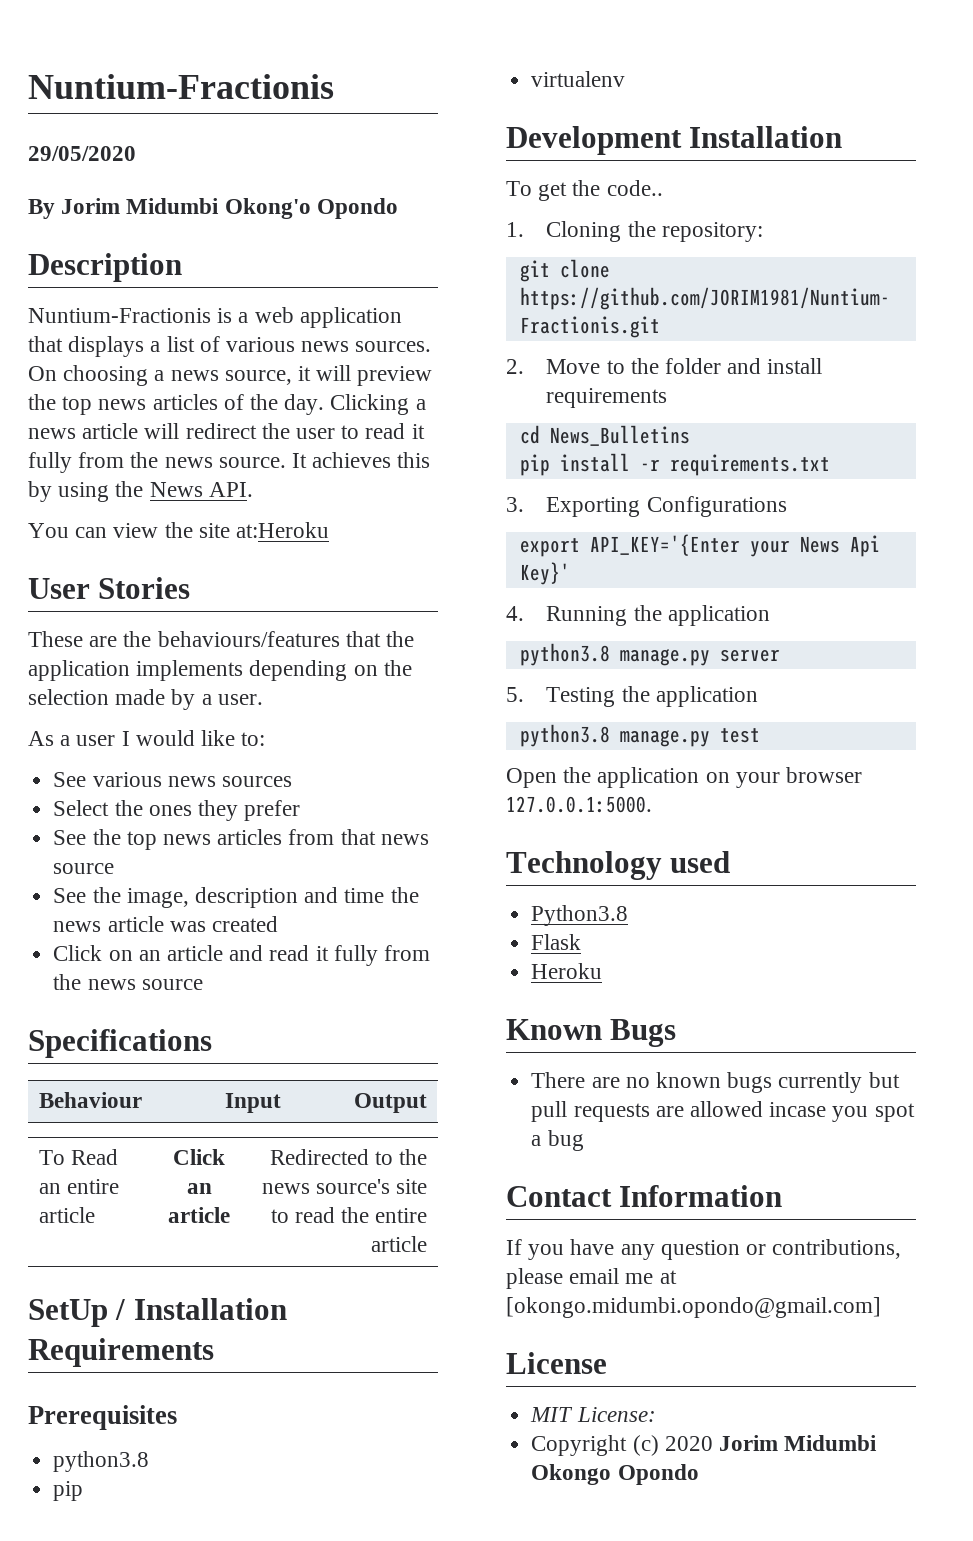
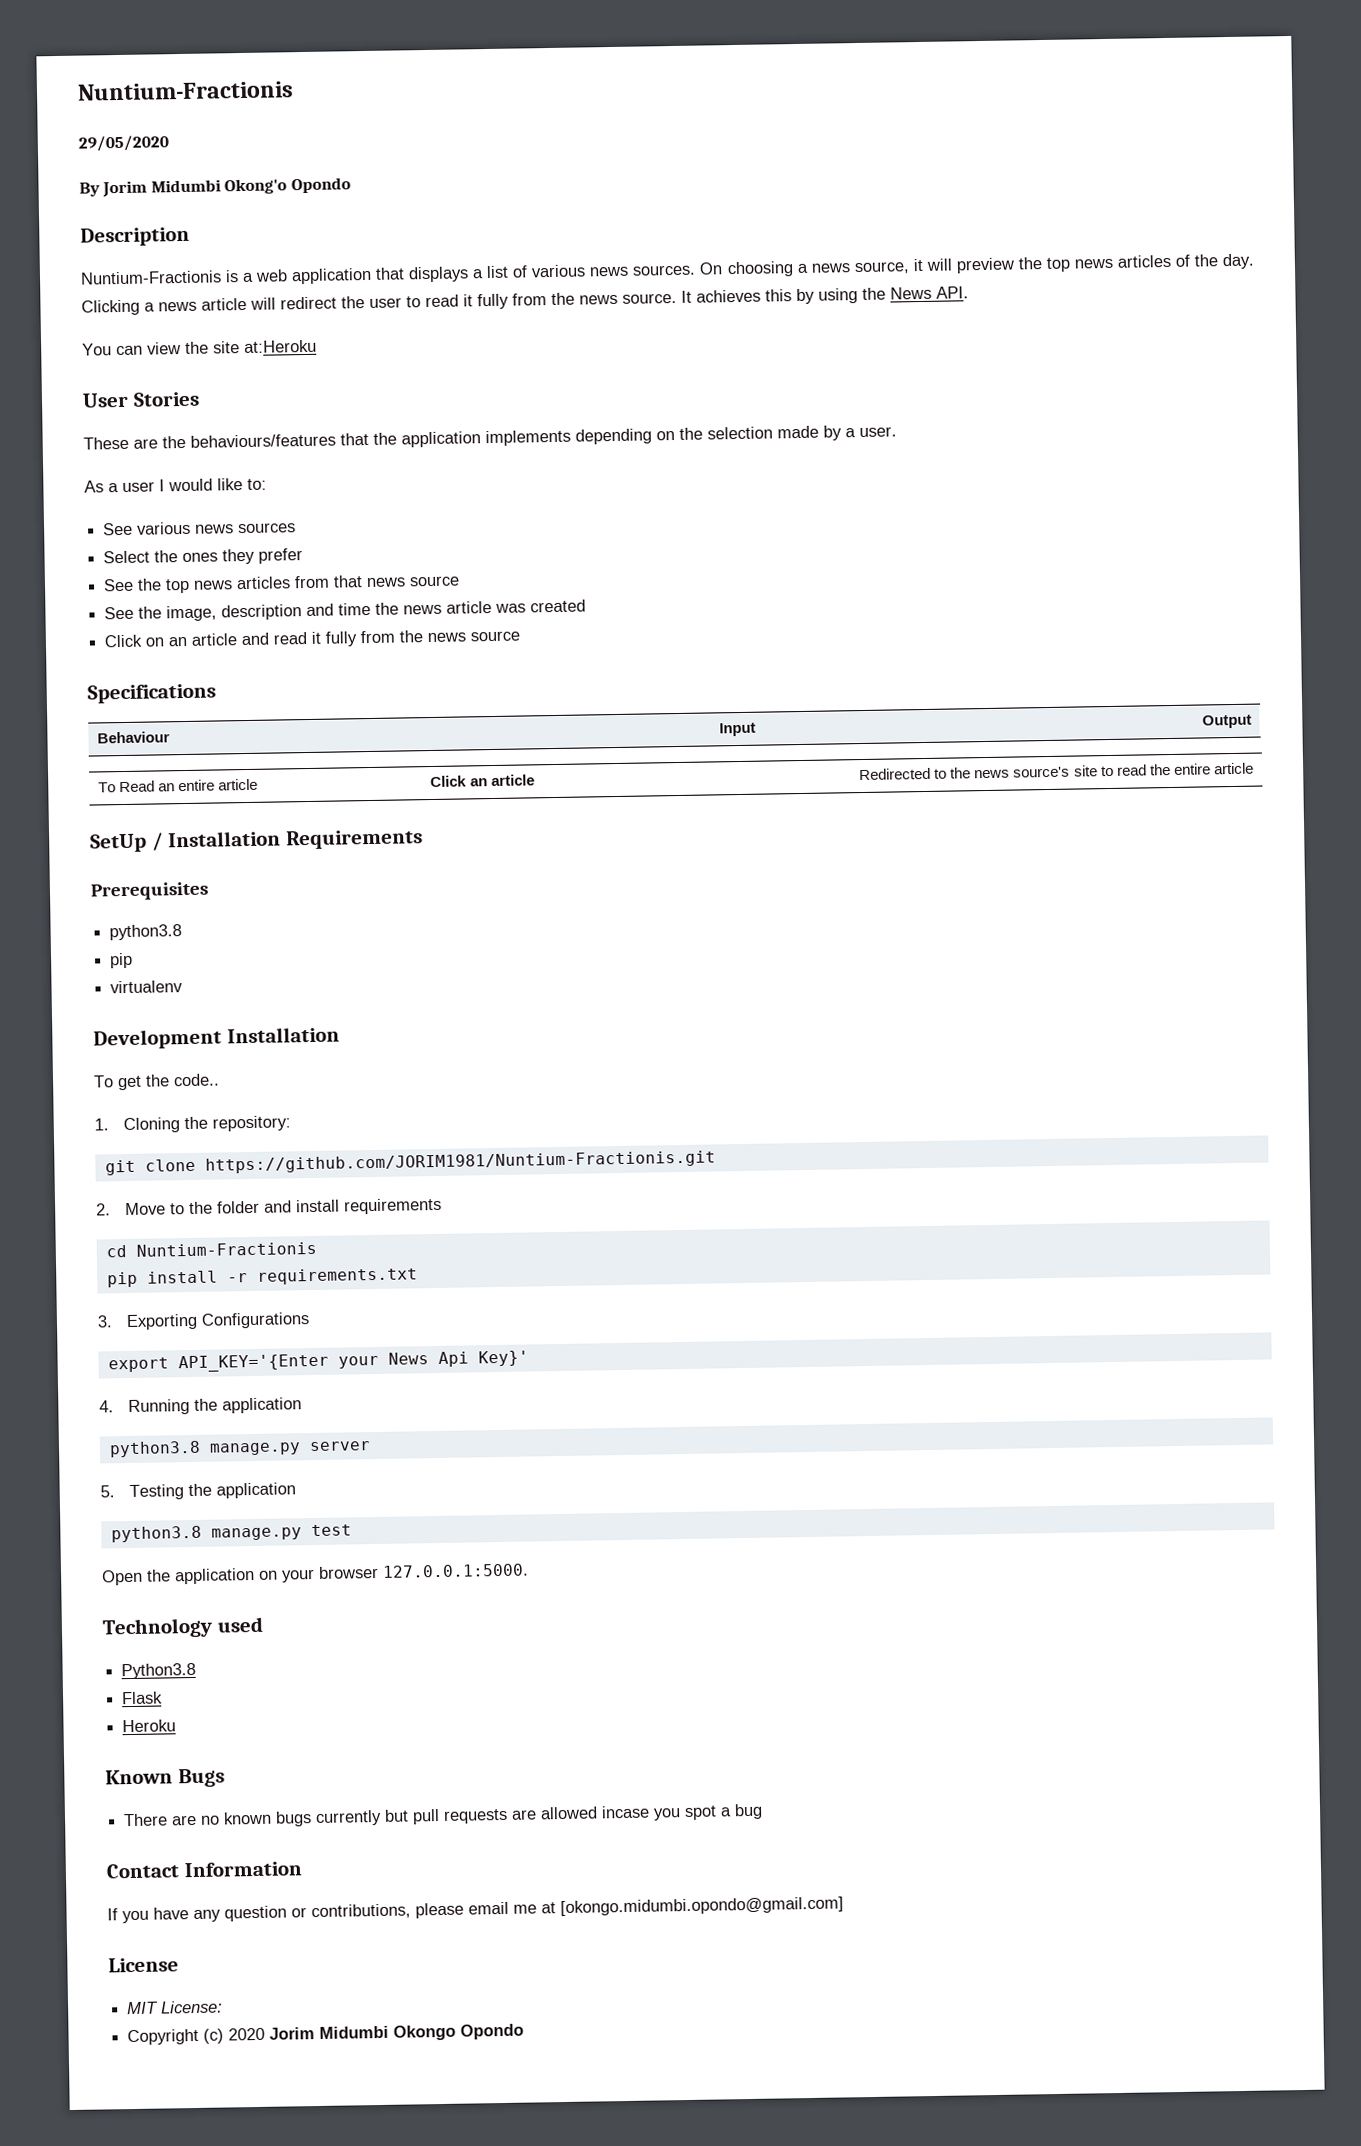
[549,425,690,446] News_Bulletins -> [135,1241,317,1257] Nuntium-Fractionis

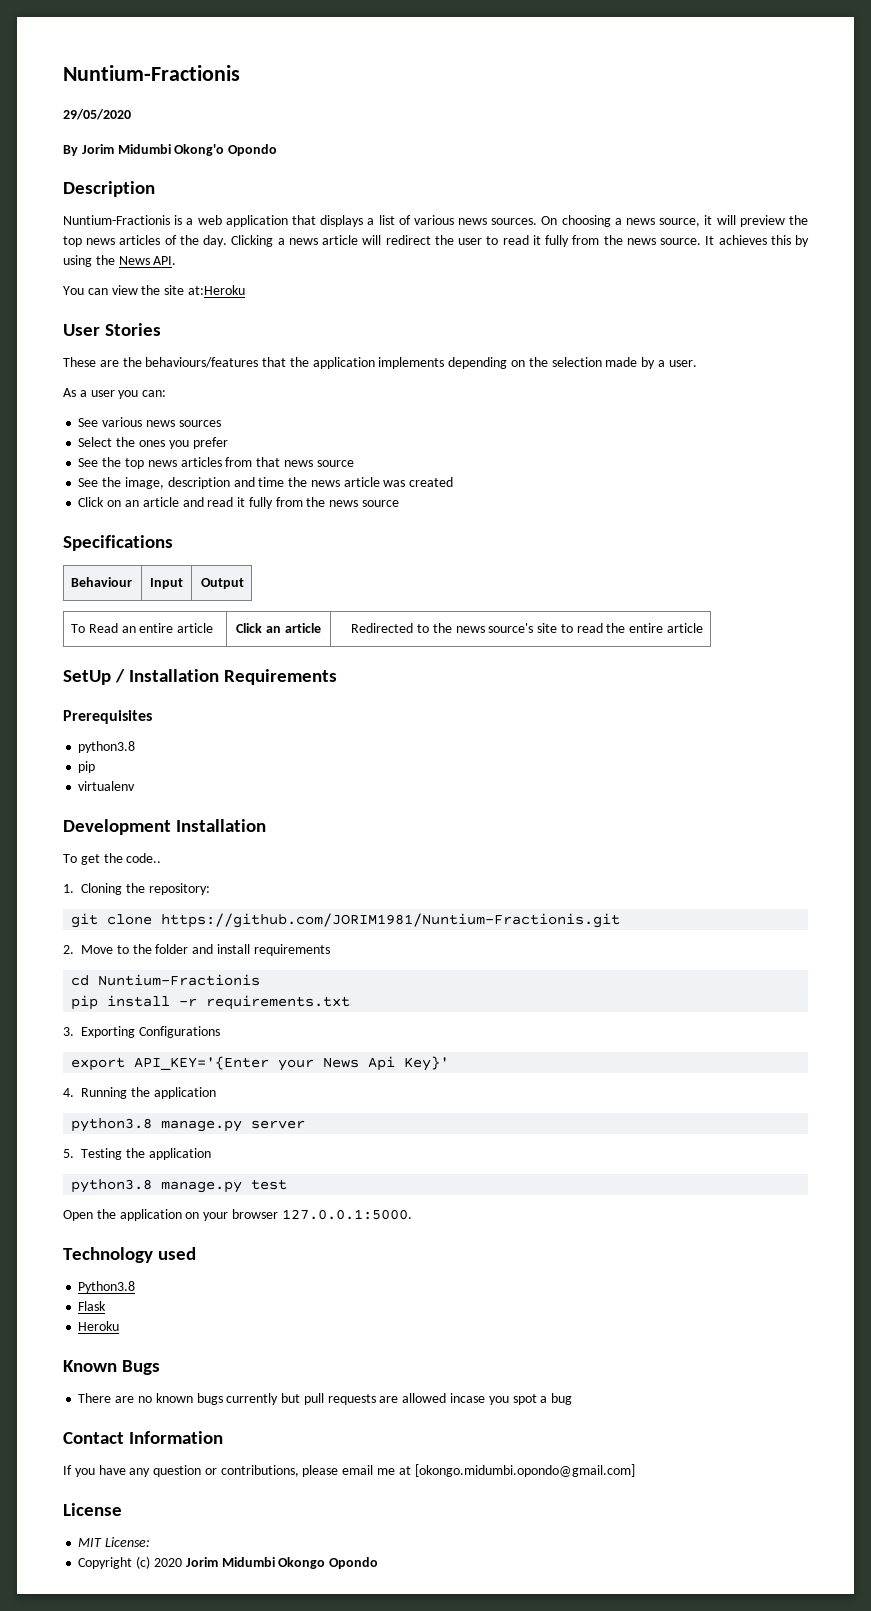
[159,478,267,492] I would like to: -> [118,390,167,399] you can:
[222,548,256,565] they -> [168,440,189,449] you

